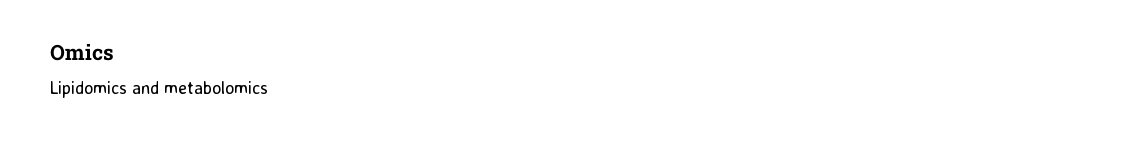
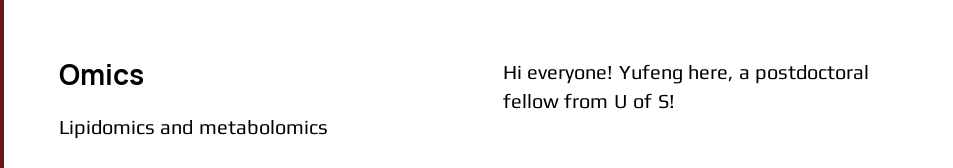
(268, 87) none -> [503,64,869,84] [503,93,675,109] // Hi everyone! Yufeng here, a postdoctoral fellow from U of S!

